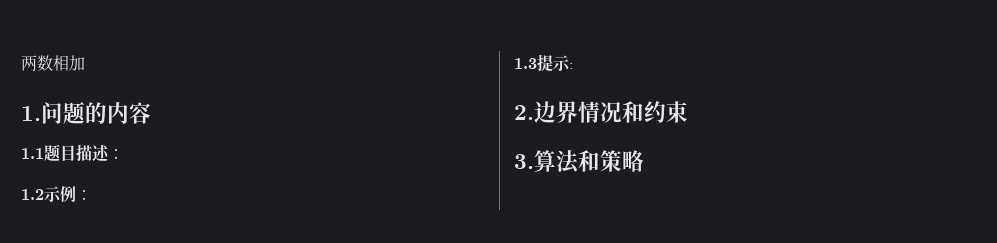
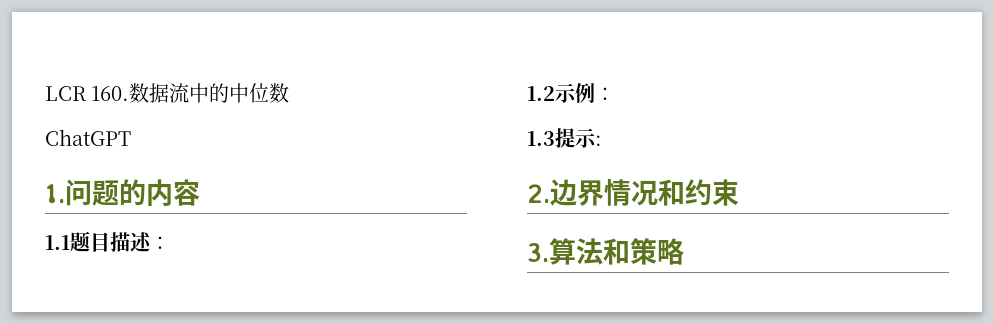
[21,55,85,71] 两数相加 -> [45,83,290,103] [45,129,131,146] LCR 160.数据流中的中位数 // ChatGPT

